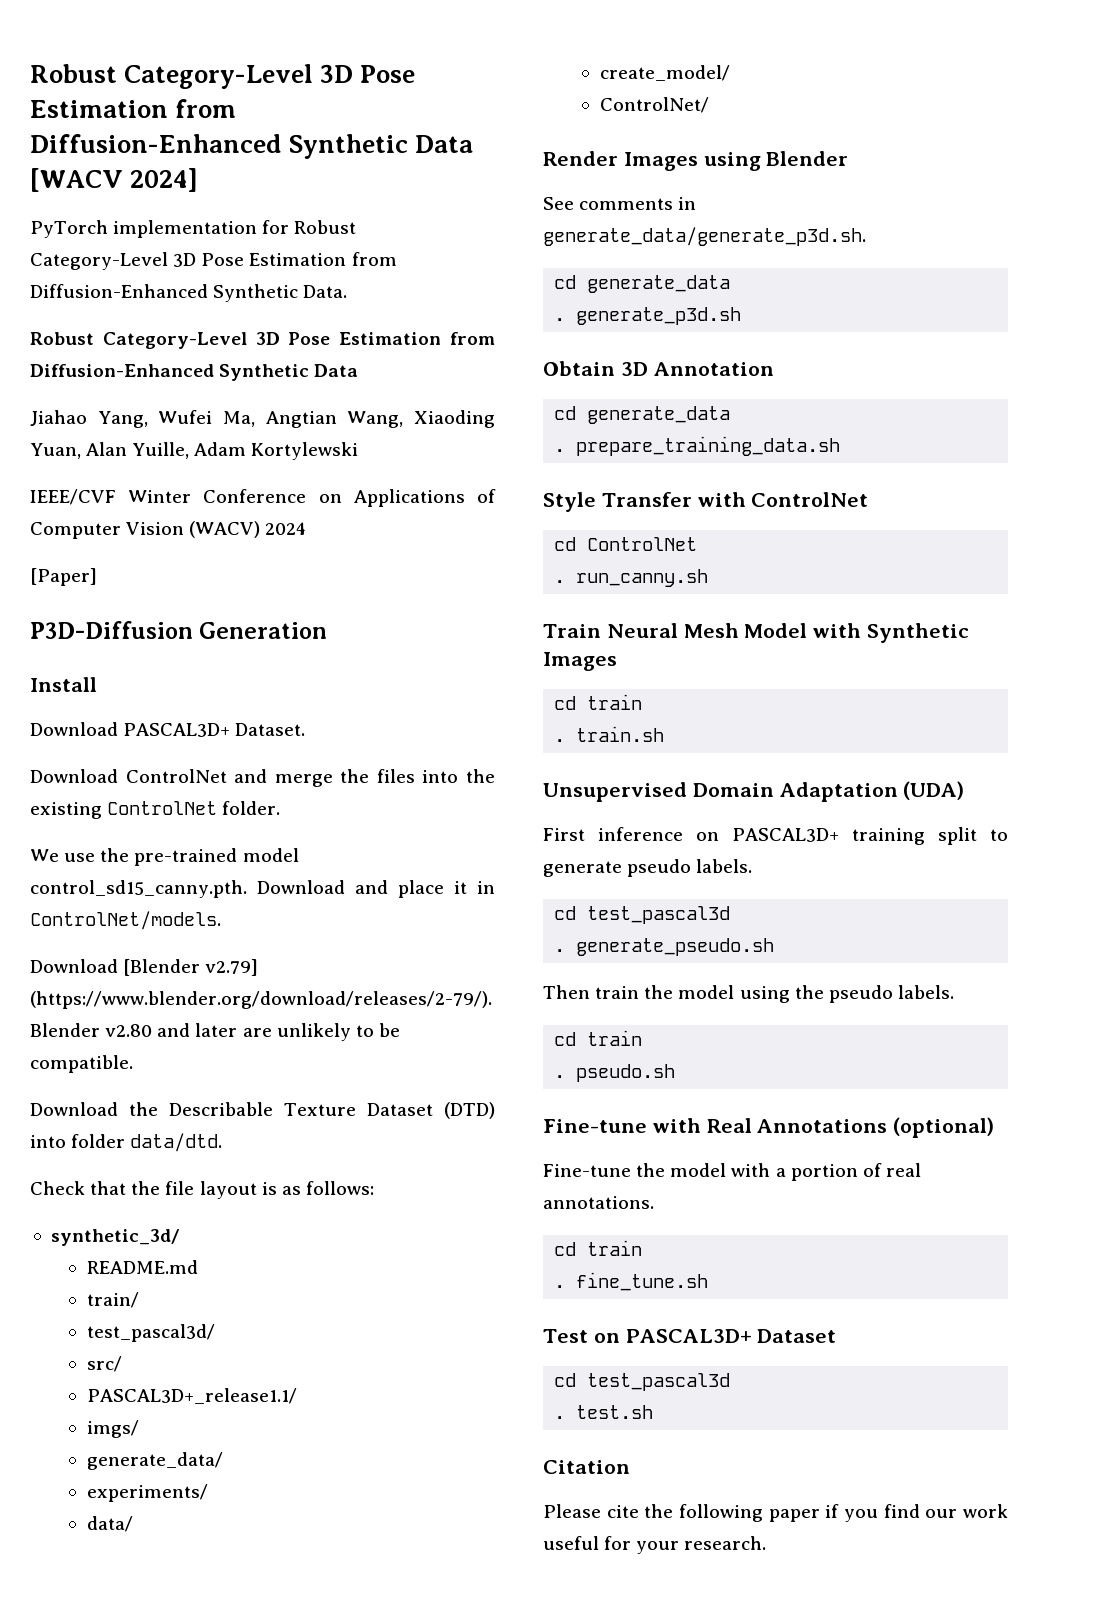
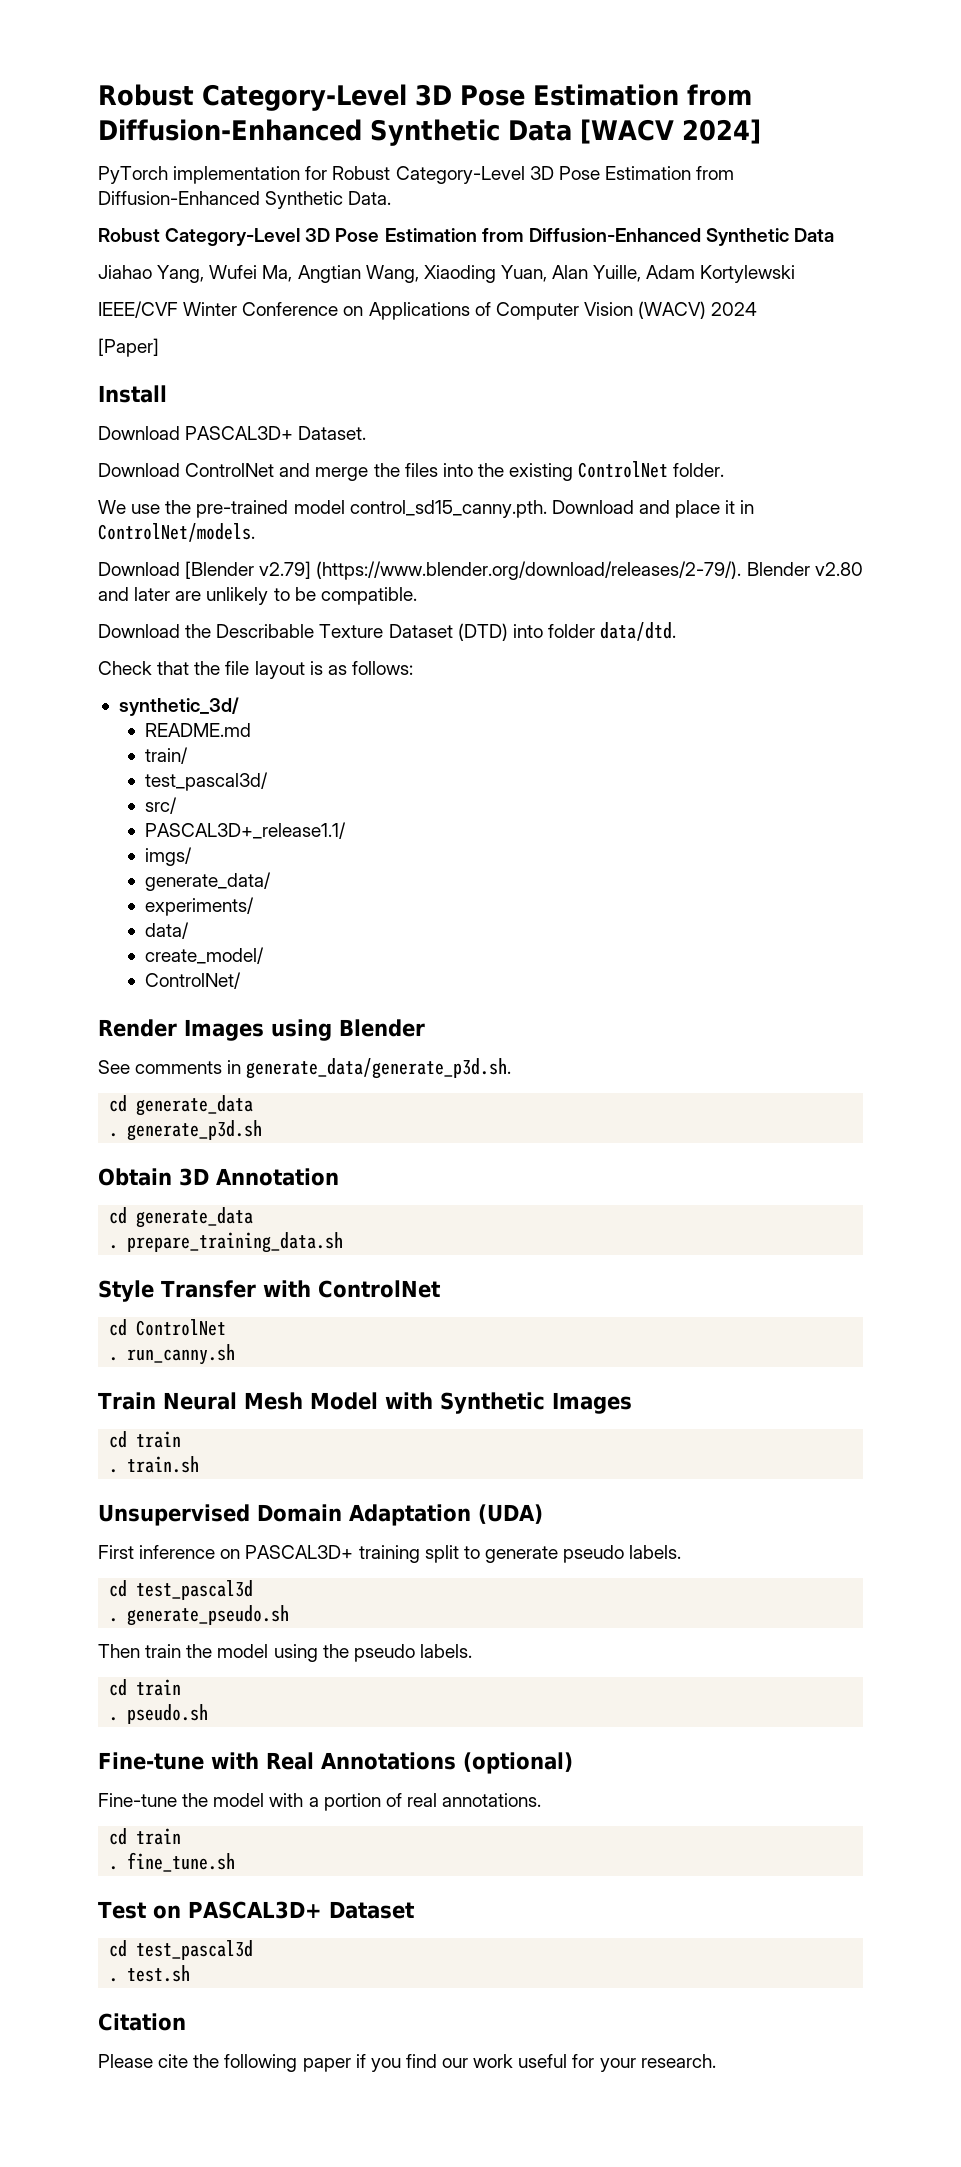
[30,621,328,639] // P3D-Diffusion Generation -> (159, 347) none

